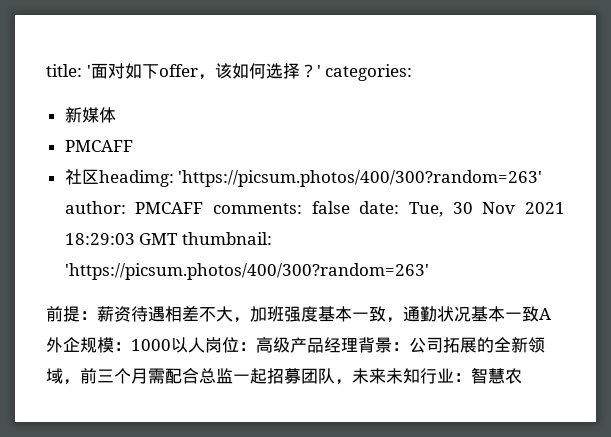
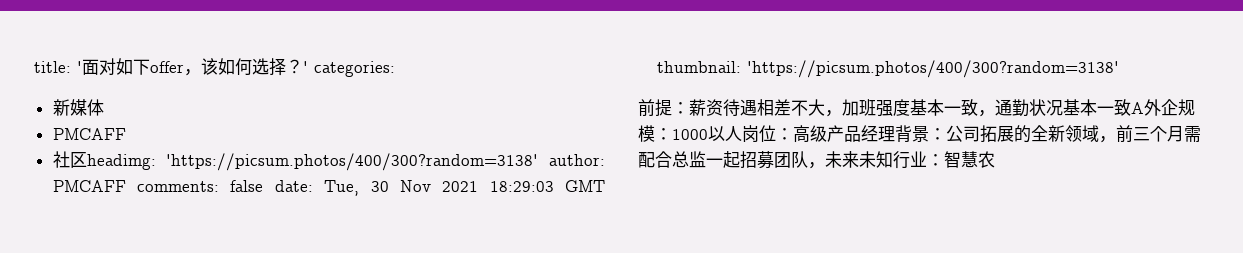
[178,170,543,187] 'https://picsum.photos/400/300?random=263' -> [166,153,539,171] 'https://picsum.photos/400/300?random=3138'
[64,263,429,280] 'https://picsum.photos/400/300?random=263' -> [746,60,1119,78] 'https://picsum.photos/400/300?random=3138'

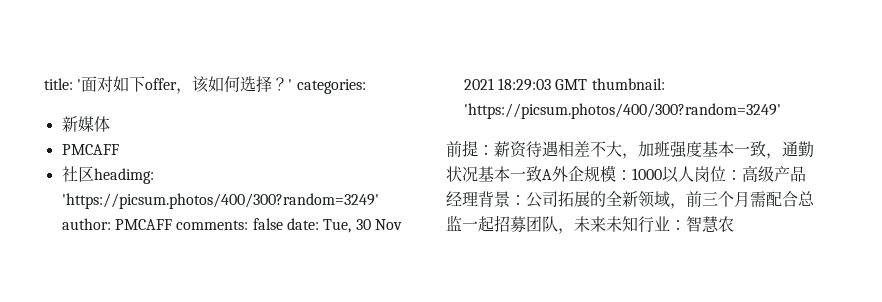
[166,153,539,171] 'https://picsum.photos/400/300?random=3138' -> [61,193,379,209] 'https://picsum.photos/400/300?random=3249'
[746,60,1119,78] 'https://picsum.photos/400/300?random=3138' -> [463,103,781,119] 'https://picsum.photos/400/300?random=3249'

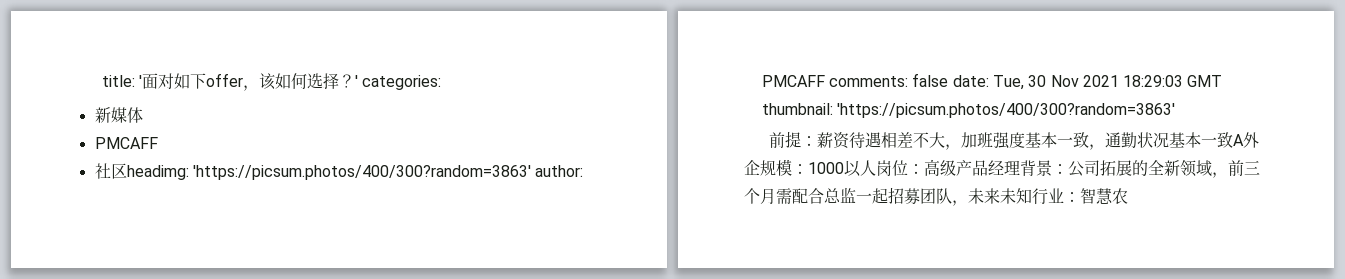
[61,193,379,209] 'https://picsum.photos/400/300?random=3249' -> [192,165,531,180] 'https://picsum.photos/400/300?random=3863'
[463,103,781,119] 'https://picsum.photos/400/300?random=3249' -> [836,103,1175,118] 'https://picsum.photos/400/300?random=3863'

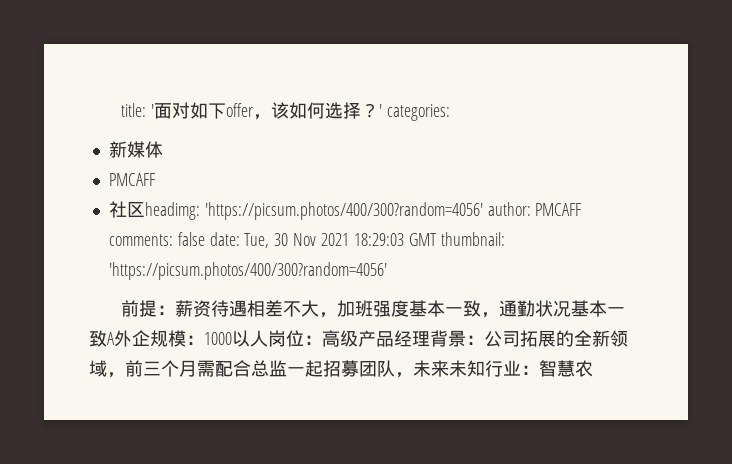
[192,165,531,180] 'https://picsum.photos/400/300?random=3863' -> [204,202,483,220] 'https://picsum.photos/400/300?random=4056'
[836,103,1175,118] 'https://picsum.photos/400/300?random=3863' -> [108,262,387,280] 'https://picsum.photos/400/300?random=4056'

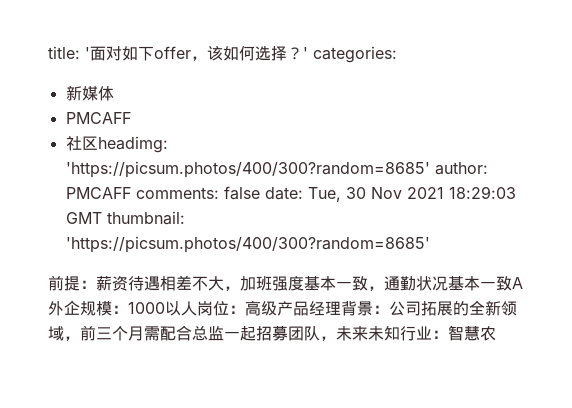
[204,202,483,220] 'https://picsum.photos/400/300?random=4056' -> [65,161,430,178] 'https://picsum.photos/400/300?random=8685'
[108,262,387,280] 'https://picsum.photos/400/300?random=4056' -> [65,236,430,253] 'https://picsum.photos/400/300?random=8685'

